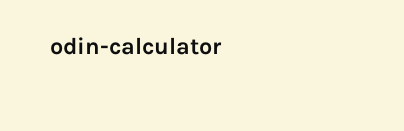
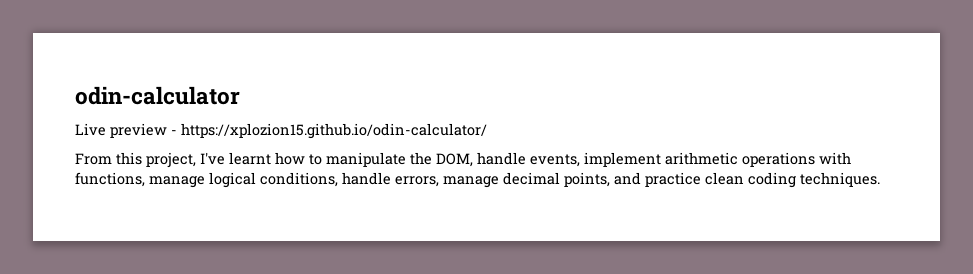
(222, 46) none -> [75,123,487,139] [75,152,851,168] [75,172,880,188] // Live preview - https://xplozion15.github.io/odin-calculator/ // From this project, I've learnt how to manipulate the DOM, handle events, implement arithmetic operations with functions, manage logical conditions, handle errors, manage decimal points, and practice clean coding techniques.

